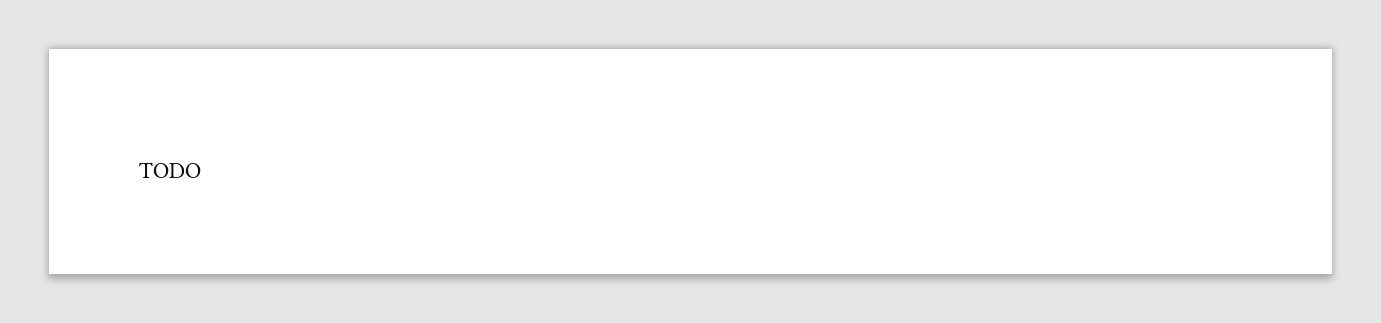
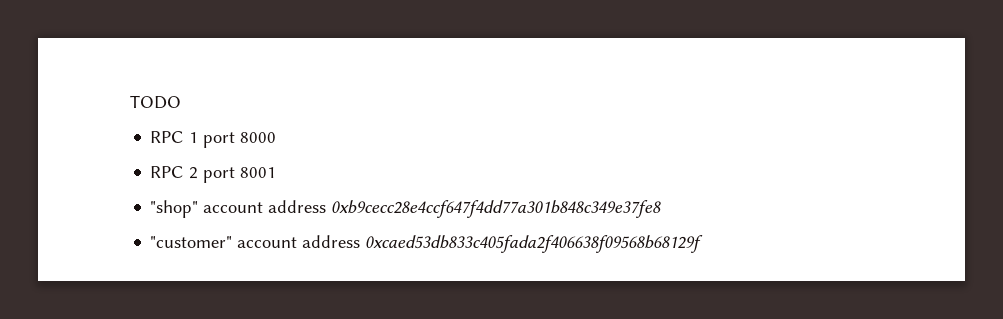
(201, 170) none -> [150,131,277,148] [150,166,277,183] [150,200,662,218] [150,235,704,253] // RPC 1 port 8000 // RPC 2 port 8001 // "shop" account address 0xb9cecc28e4ccf647f4dd77a301b848c349e37fe8 // "customer" account address 0xcaed53db833c405fada2f406638f09568b68129f

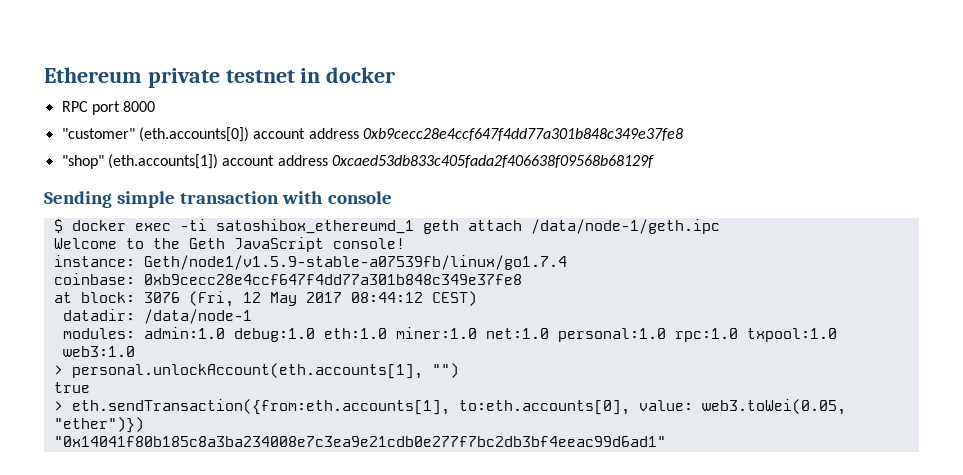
[130,95,181,109] [150,131,199,143] TODO // RPC 1 -> [44,67,396,88] [61,101,88,112] Ethereum private testnet in docker // RPC
[150,166,277,183] [150,200,199,218] RPC 2 port 8001 // "shop" -> [61,127,249,142] "customer" (eth.accounts[0])
[150,236,233,248] "customer" -> [61,154,218,169] "shop" (eth.accounts[1])
(704, 244) none -> [44,191,392,208] [53,219,720,234] [53,237,405,252] [53,255,567,270] [53,273,522,285] [53,291,477,307] [62,309,252,324] [62,327,837,342] [62,346,135,357] [53,363,459,379] [53,382,90,393] [53,399,846,415] [53,417,144,433] [53,436,666,447] // Sending simple transaction with console // $ docker exec -ti satoshibox_ethereumd_1 geth attach /data/node-1/geth.ipc // Welcome to the Geth JavaScript console! // instance: Geth/node1/v1.5.9-stable-a07539fb/linux/go1.7.4 // coinbase: 0xb9cecc28e4ccf647f4dd77a301b848c349e37fe8 // at block: 3076 (Fri, 12 May 2017 08:44:12 CEST) // datadir: /data/node-1 // modules: admin:1.0 debug:1.0 eth:1.0 miner:1.0 net:1.0 personal:1.0 rpc:1.0 txpool:1.0 web3:1.0 // > personal.unlockAccount(eth.accounts[1], "") // true // > eth.sendTransaction({from:eth.accounts[1], to:eth.accounts[0], value: web3.toWei(0.05, "ether")}) // "0x14041f80b185c8a3ba234008e7c3ea9e21cdb0e277f7bc2db3bf4eeac99d6ad1"

